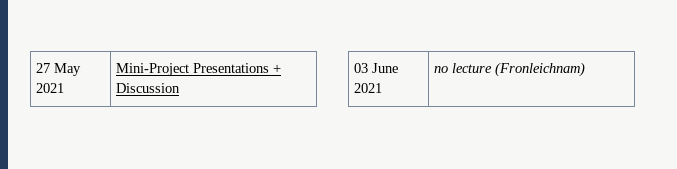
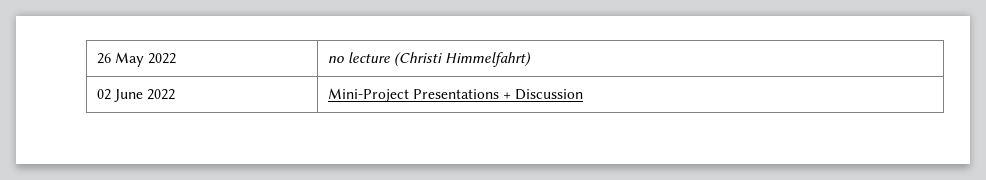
[36,63,82,76] [36,83,65,93] [116,63,282,76] [116,83,181,93] [354,63,399,73] [354,83,383,93] [434,62,586,77] 27 May 2021 | Mini-Project Presentations + Discussion // 03 June 2021 | no lecture (Fronleichnam) -> [96,52,177,67] [327,52,532,67] [96,89,176,102] [327,88,584,102] 26 May 2022 | no lecture (Christi Himmelfahrt) // 02 June 2022 | Mini-Project Presentations + Discussion

